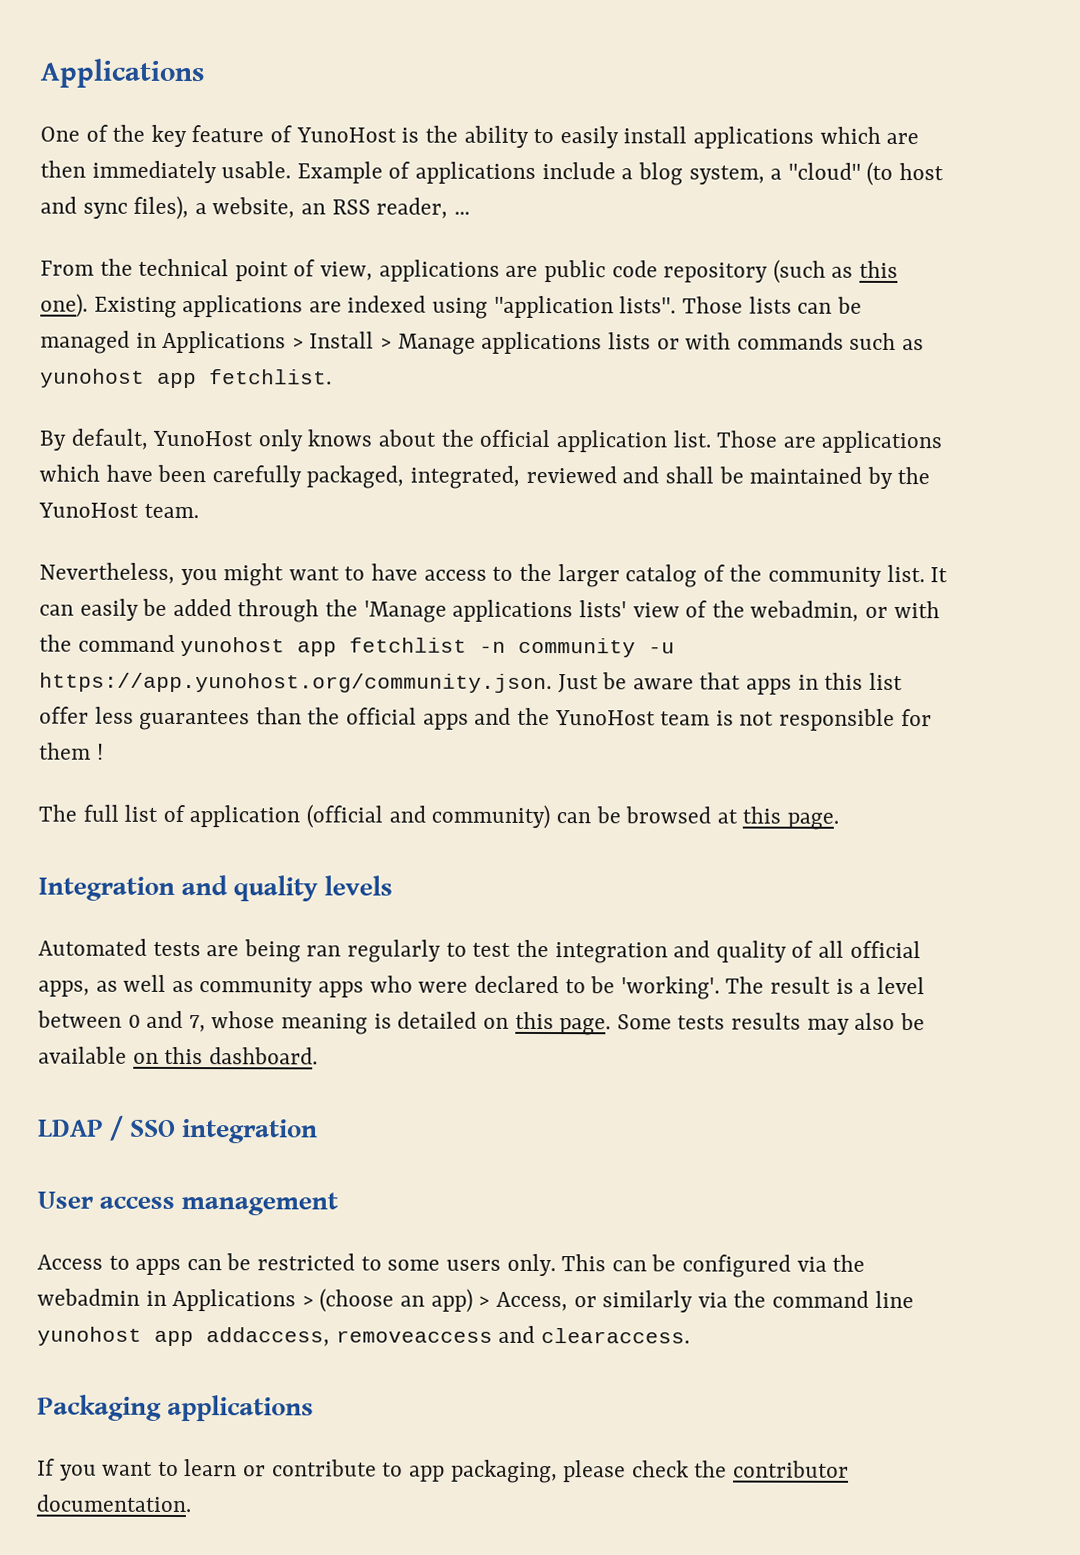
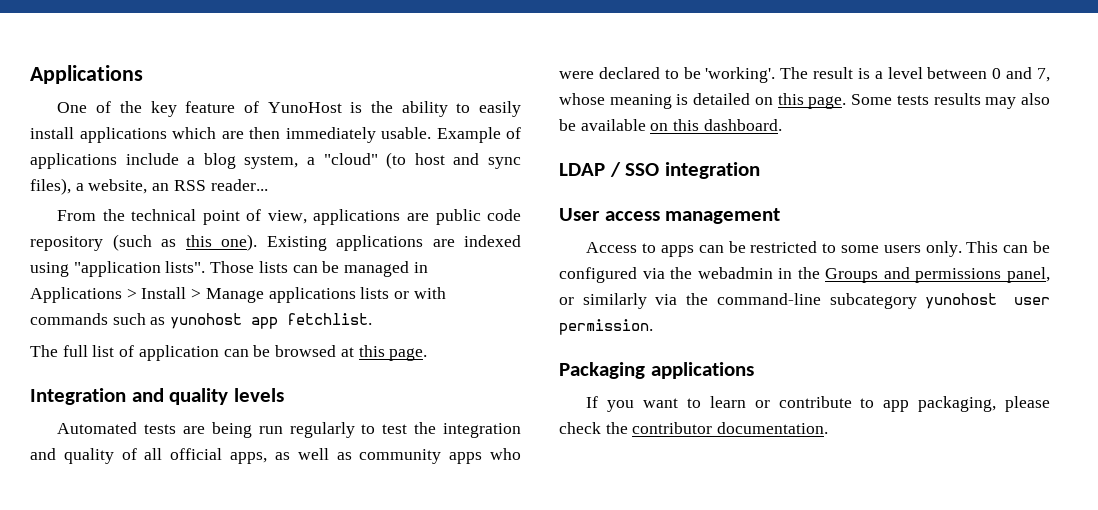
[376,197,470,219] reader, ... -> [210,179,268,191] reader...
[39,428,943,454] [39,464,931,489] [38,502,199,519] [39,562,949,588] [39,598,940,623] [39,634,676,658] [39,672,903,695] [39,706,932,731] [39,742,104,760] // By default, YunoHost only knows about the official application list. Those are applications which have been carefully packaged, integrated, reviewed and shall be maintained by the YunoHost team. // Nevertheless, you might want to have access to the larger catalog of the community list. It can easily be added through the 'Manage applications lists' view of the webadmin, or with the command yunohost app fetchlist -n community -u https://app.yunohost.org/community.json. Just be aware that apps in this list offer less guarantees than the official apps and the YunoHost team is not responsible for them ! -> (373, 319) none
[306,804,551,830] (official and community) -> (219, 353) none
[306,945,342,957] ran -> [258,426,283,434] run
[172,1288,914,1313] [37,1325,690,1347] Applications > (choose an app) > Access, or similarly via the command line yunohost app addaccess, removeaccess and clearaccess. -> [797,267,1050,283] [559,293,1050,309] [559,319,653,335] the Groups and permissions panel, or similarly via the command-line subcategory yunohost user permission.

